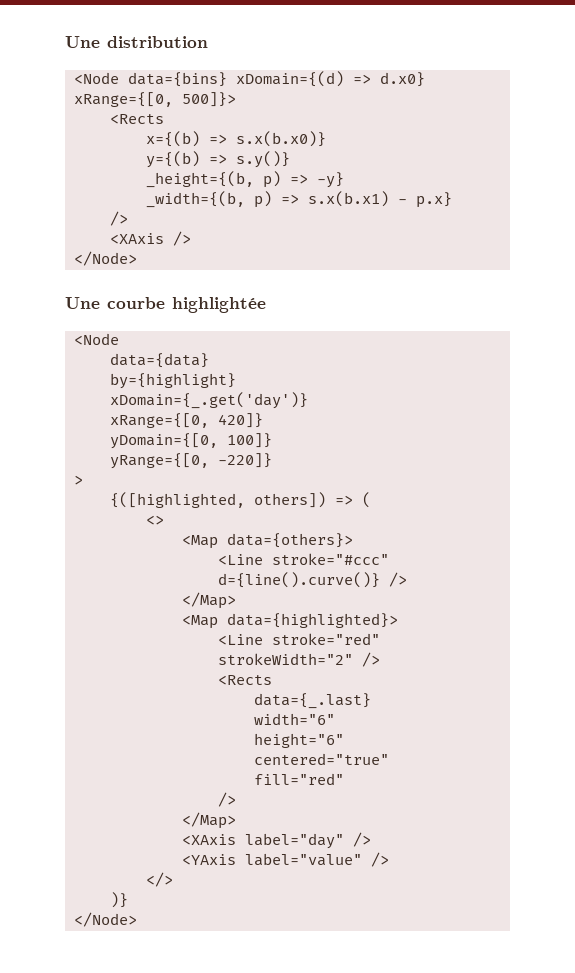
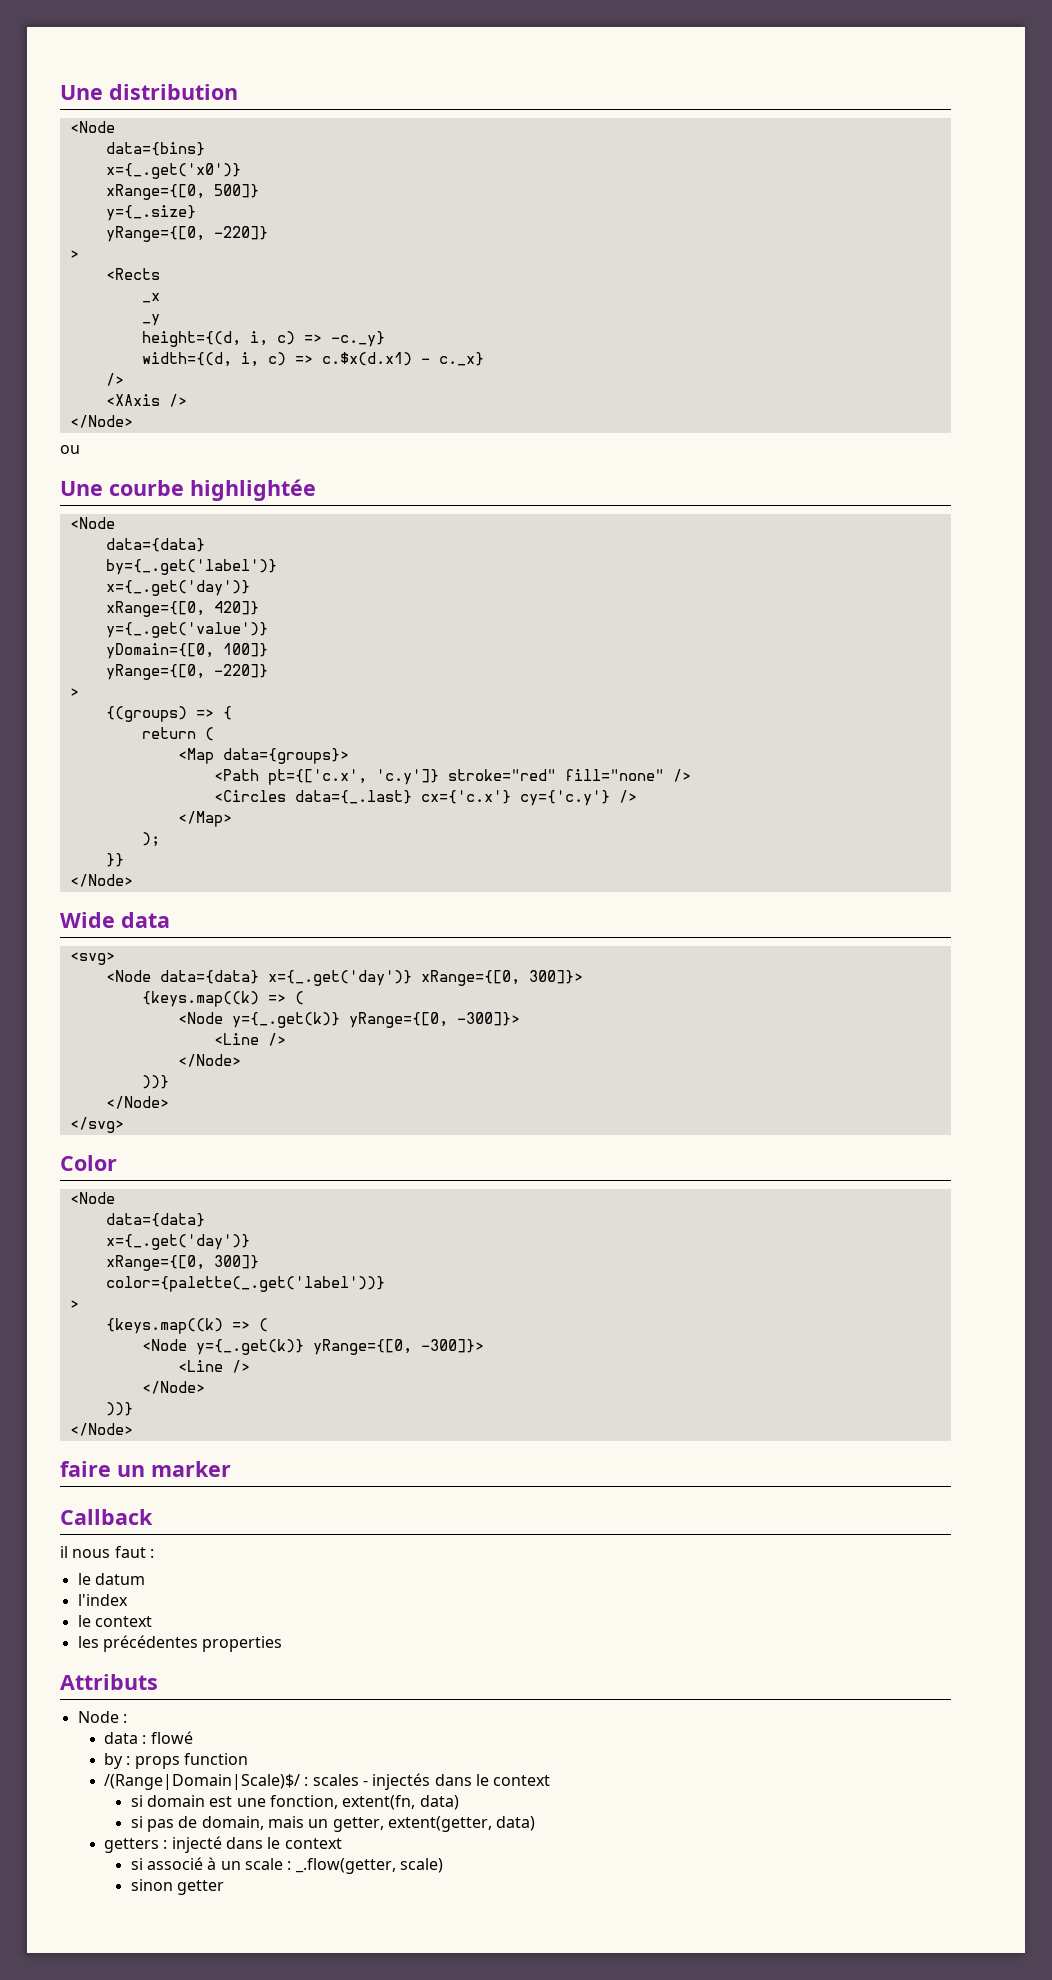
(119, 78) none -> (115, 127) //
[236,71,425,87] [74,92,236,107] [110,114,164,124] [146,131,326,147] [146,151,290,168] [146,171,344,188] [146,191,452,208] xDomain={(d) => d.x0} xRange={[0, 500]}> // <Rects // x={(b) => s.x(b.x0)} // y={(b) => s.y()} // _height={(b, p) => -y} // _width={(b, p) => s.x(b.x1) - p.x} -> [105,163,241,179] [105,184,259,200] [105,205,196,221] [105,226,268,242] [69,250,79,259] [105,268,160,280] [141,293,160,303] [141,314,160,326] [141,331,385,347] [141,352,484,367] // x={_.get('x0')} // xRange={[0, 500]} // y={_.size} // yRange={[0, -220]} // > // <Rects // _x // _y // height={(d, i, c) => -c._y} // width={(d, i, c) => c.$x(d.x1) - c._x}
(137, 258) none -> [60,445,80,454] // ou
[110,373,236,389] [110,392,308,409] by={highlight} // xDomain={_.get('day')} -> [105,559,277,575] [105,580,250,596] by={_.get('label')} // x={_.get('day')}
(263, 420) none -> [105,622,268,638] // y={_.get('value')}
[110,492,371,508] [146,515,164,525] [182,533,353,549] [218,553,389,565] [218,572,407,588] [182,592,236,609] [182,613,398,629] [218,633,380,645] [218,652,380,667] [218,675,272,685] [254,693,371,709] [254,713,335,725] [254,733,344,748] [254,753,389,765] [254,773,344,785] [218,792,236,807] [182,812,236,829] [182,832,371,849] [182,852,389,867] [146,872,173,887] [110,892,128,908] [74,912,137,927] {([highlighted, others]) => ( // <> // <Map data={others}> // <Line stroke="#ccc" d={line().curve()} /> // </Map> // <Map data={highlighted}> // <Line stroke="red" strokeWidth="2" /> // <Rects // data={_.last} // width="6" // height="6" // centered="true" // fill="red" // /> // </Map> // <XAxis label="day" /> // <YAxis label="value" /> // </> // )} // </Node> -> [105,706,232,722] [141,727,214,741] [177,748,349,764] [213,769,691,785] [213,790,637,806] [177,811,232,827] [141,832,160,847] [105,853,124,867] [69,874,133,887] [60,912,170,928] [69,952,115,965] [105,970,583,986] [141,991,304,1007] [177,1012,520,1028] [213,1033,286,1046] [177,1054,241,1067] [141,1075,169,1089] [105,1096,169,1109] [69,1117,124,1133] [60,1155,117,1171] [69,1192,115,1204] [105,1213,205,1227] [105,1234,250,1250] [105,1255,259,1271] [105,1276,385,1292] [69,1300,79,1309] [105,1318,268,1334] [141,1339,484,1355] [177,1360,250,1373] [141,1381,205,1394] [105,1402,133,1416] [69,1423,133,1436] [60,1461,231,1477] [60,1509,153,1525] [60,1546,154,1558] [77,1573,145,1585] [77,1594,128,1606] [77,1615,152,1627] [77,1635,283,1652] [60,1674,158,1690] [77,1711,127,1723] [104,1731,193,1744] [104,1753,249,1769] [104,1773,551,1790] [130,1795,459,1810] [130,1816,536,1832] [104,1836,342,1853] [130,1857,443,1874] [130,1879,224,1895] {(groups) => { // return ( // <Map data={groups}> // <Path pt={['c.x', 'c.y']} stroke="red" fill="none" /> // <Circles data={_.last} cx={'c.x'} cy={'c.y'} /> // </Map> // ); // }} // </Node> // Wide data // <svg> // <Node data={data} x={_.get('day')} xRange={[0, 300]}> // {keys.map((k) => ( // <Node y={_.get(k)} yRange={[0, -300]}> // <Line /> // </Node> // ))} // </Node> // </svg> // Color // <Node // data={data} // x={_.get('day')} // xRange={[0, 300]} // color={palette(_.get('label'))} // > // {keys.map((k) => ( // <Node y={_.get(k)} yRange={[0, -300]}> // <Line /> // </Node> // ))} // </Node> // faire un marker // Callback // il nous faut : // le datum // l'index // le context // les précédentes properties // Attributs // Node : // data : flowé // by : props function // /(Range|Domain|Scale)$/ : scales - injectés dans le context // si domain est une fonction, extent(fn, data) // si pas de domain, mais un getter, extent(getter, data) // getters : injecté dans le context // si associé à un scale : _.flow(getter, scale) // sinon getter

